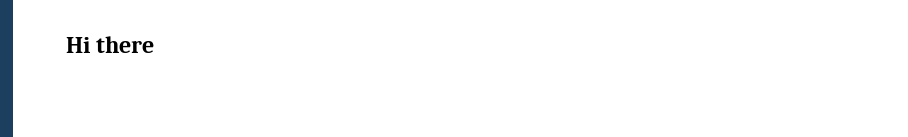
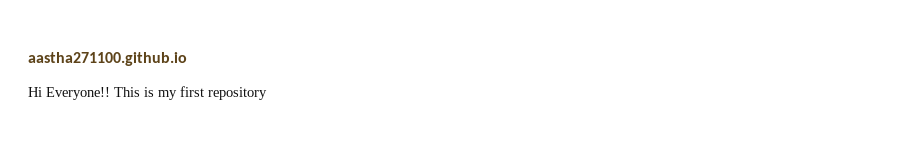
[66,36,155,53] Hi there -> [28,52,187,66] [28,86,267,100] aastha271100.github.io // Hi Everyone!! This is my first repository

